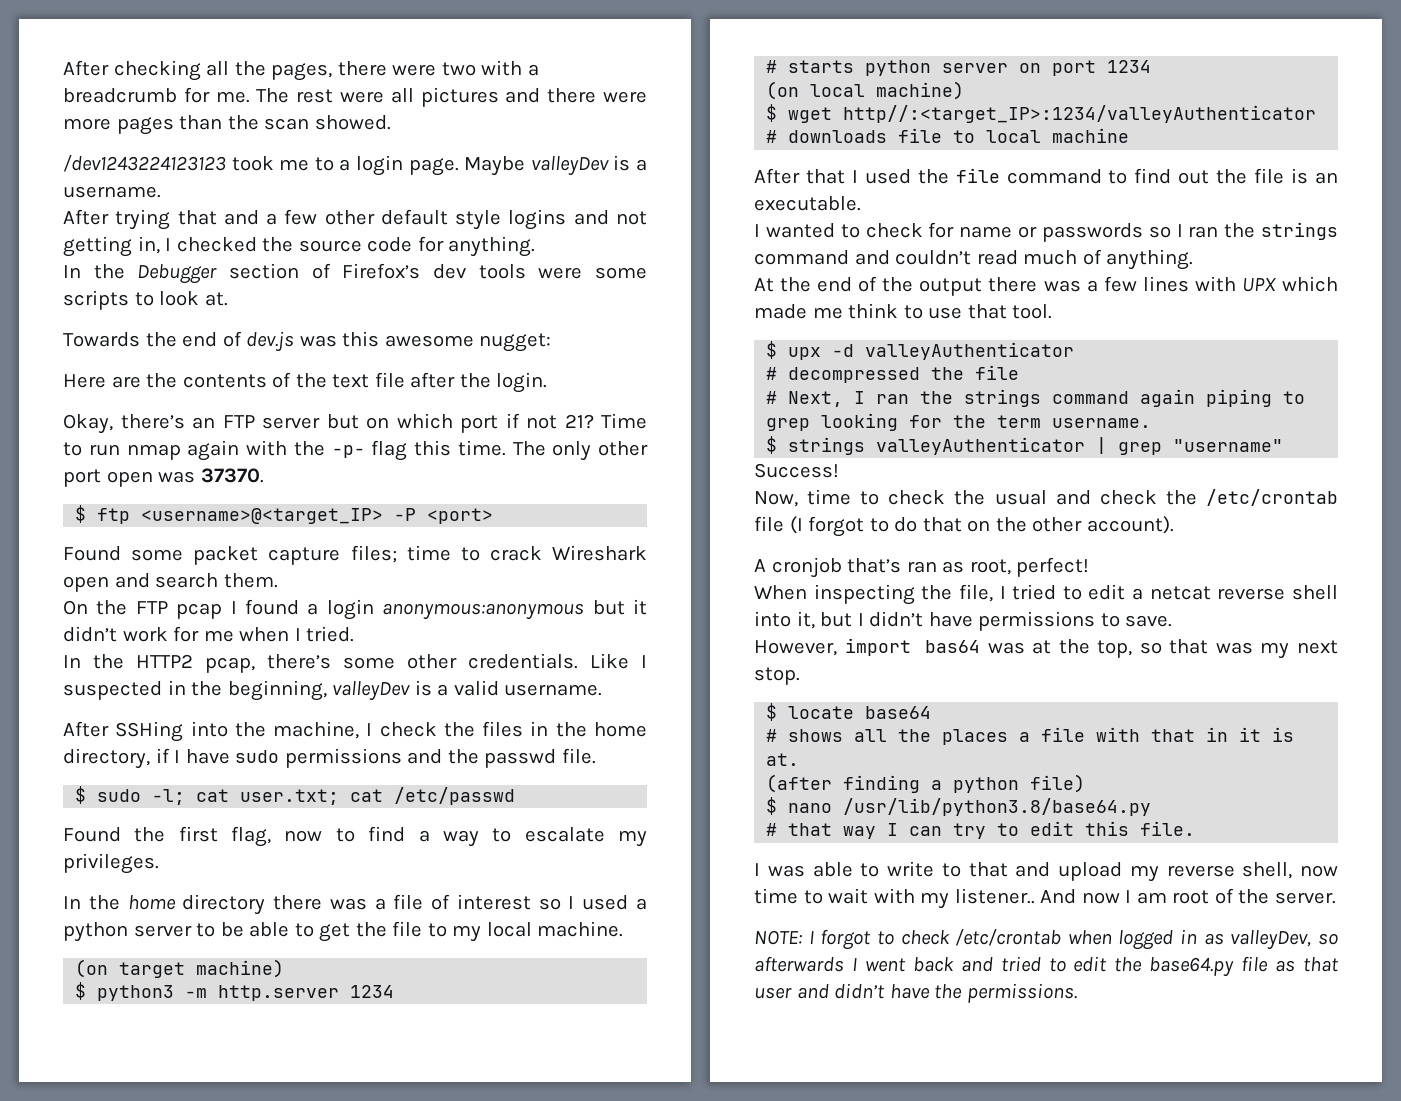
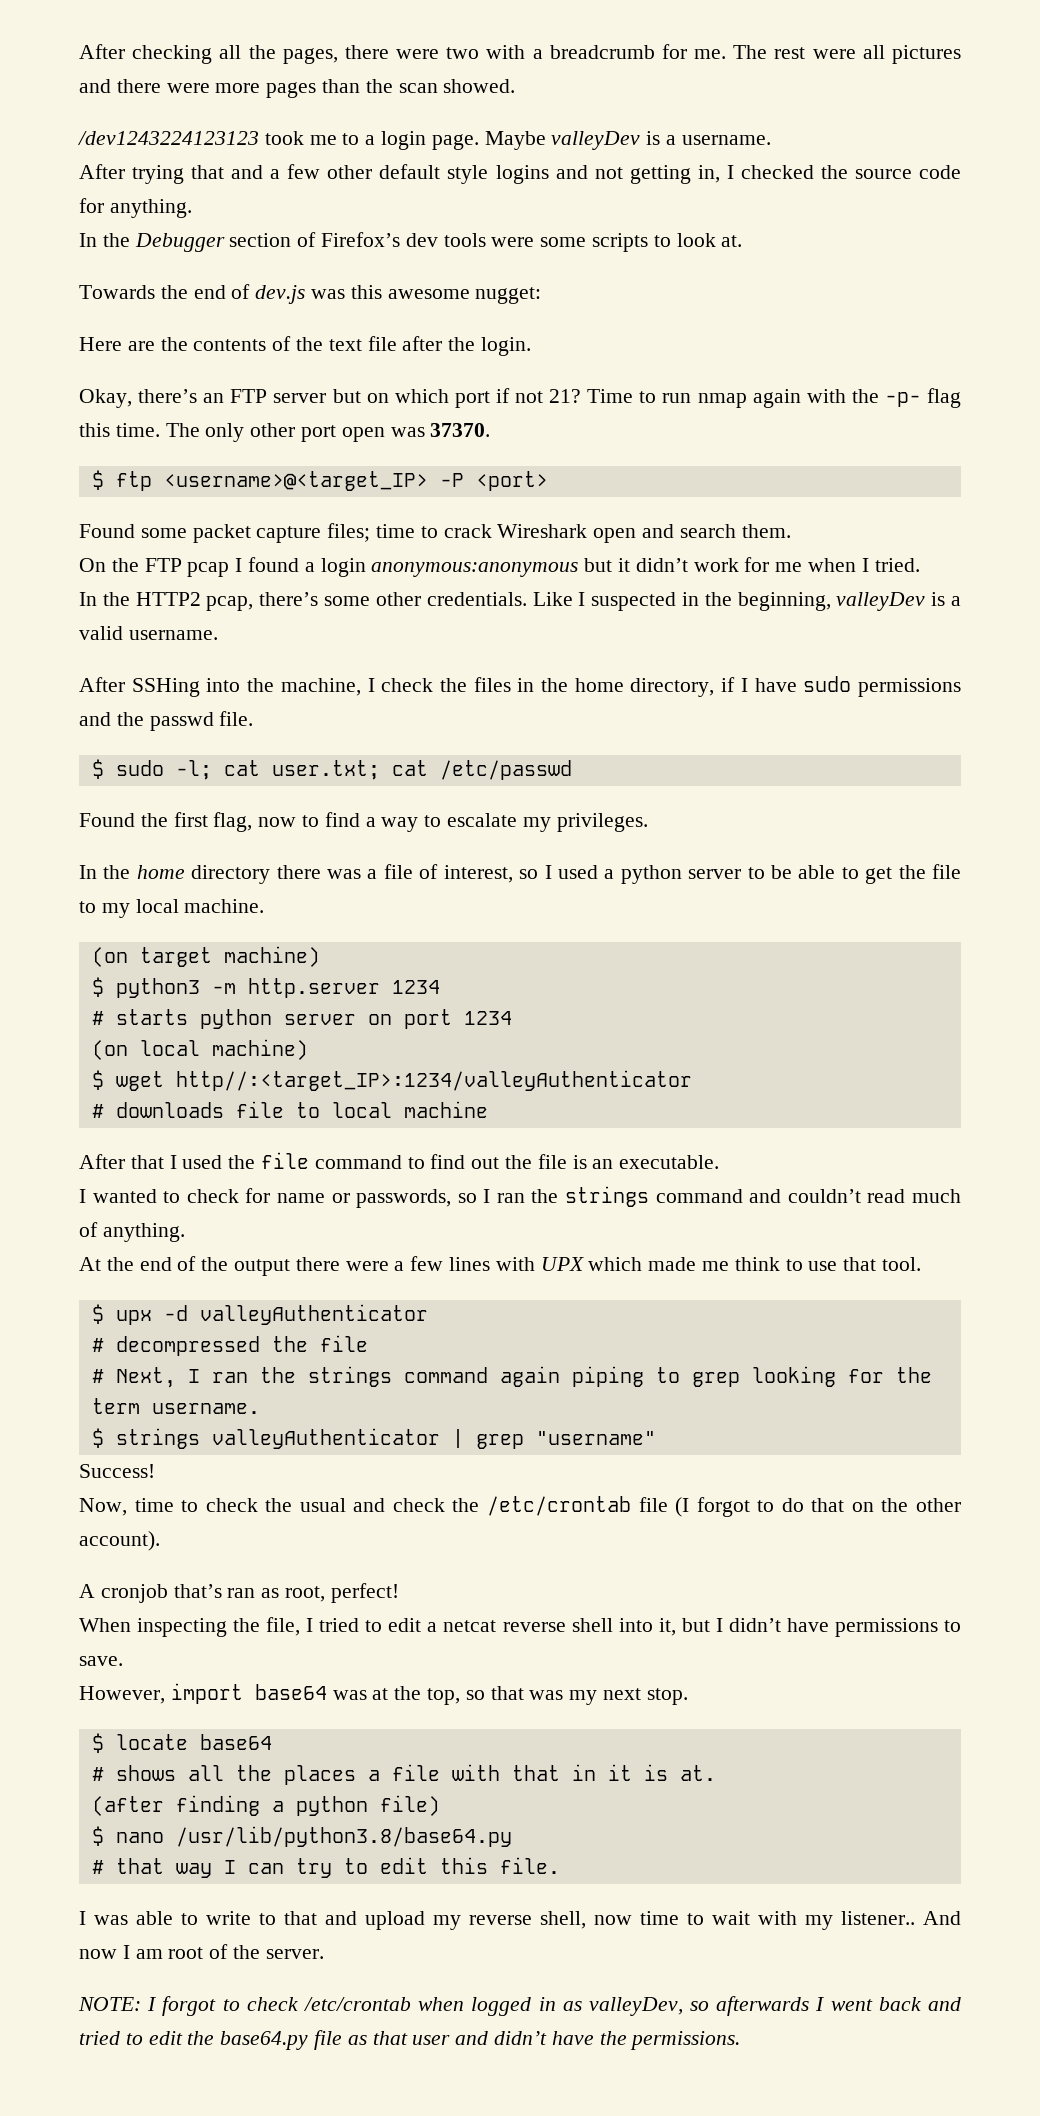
[456,894,531,910] interest -> [443,865,513,883] interest,
[1041,223,1143,242] passwords -> [356,1189,452,1208] passwords,
[1043,280,1081,292] was -> [345,1261,389,1271] were
[925,640,981,653] bas64 -> [254,1684,327,1700] base64

